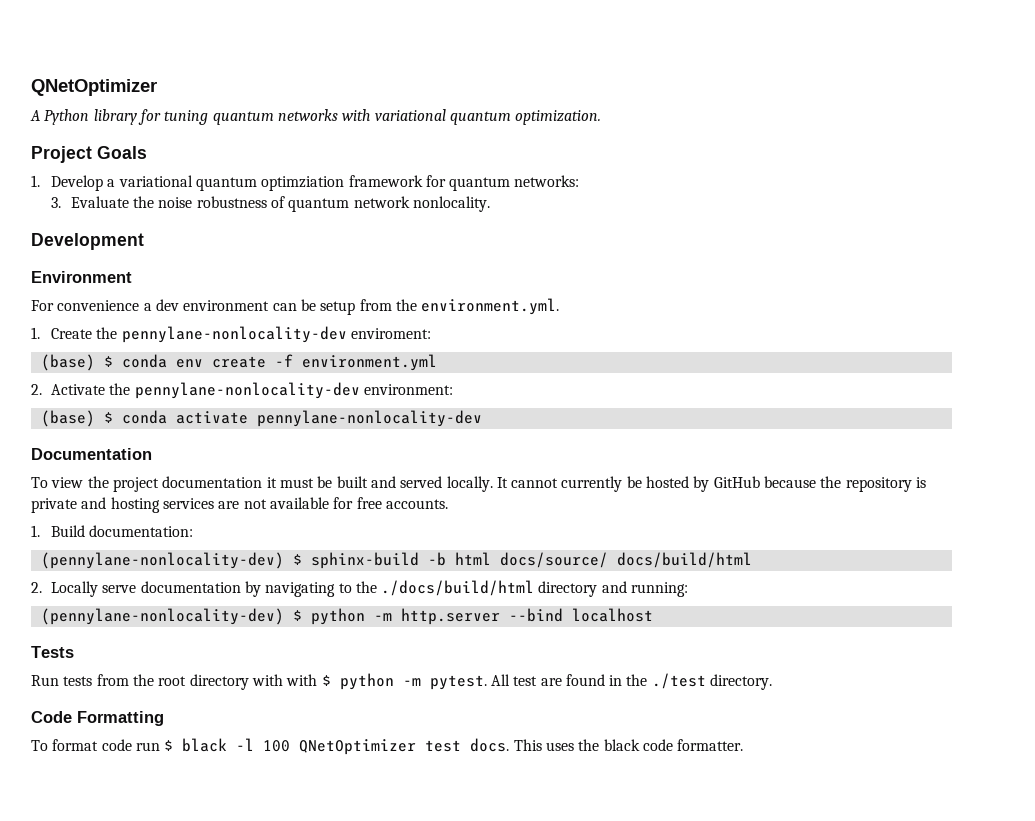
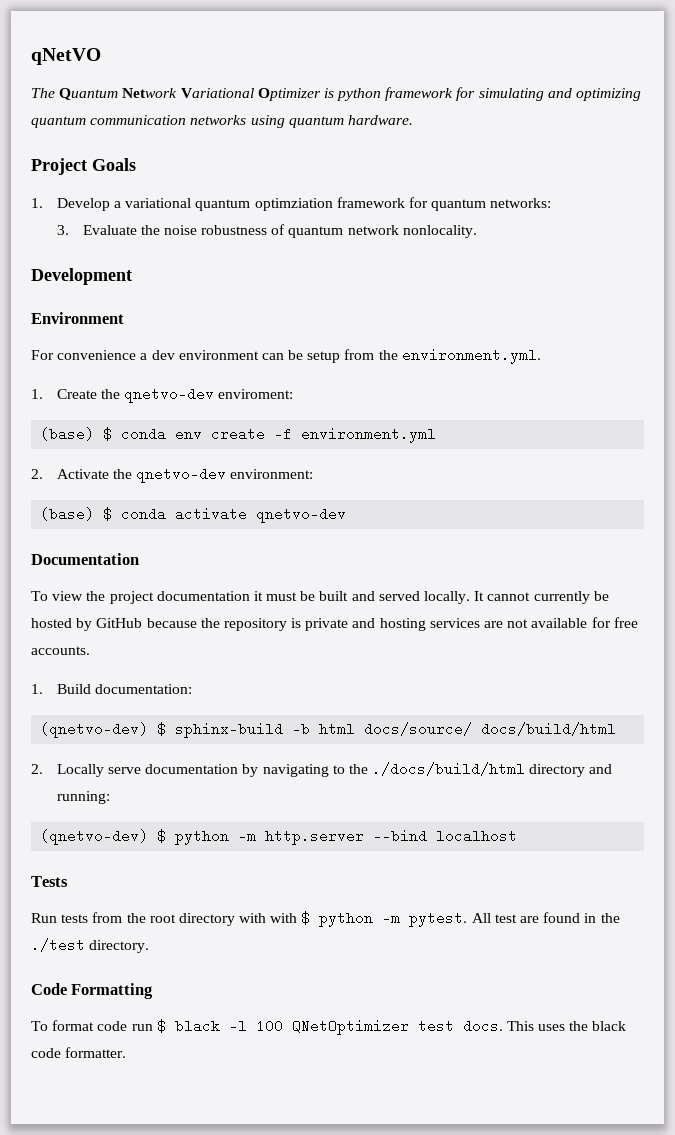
[31,79,157,96] [30,109,602,125] QNetOptimizer // A Python library for tuning quantum networks with variational quantum optimization. -> [31,48,101,65] [31,87,642,101] [31,115,413,128] qNetVO // The Quantum Network Variational Optimizer is python framework for simulating and optimizing quantum communication networks using quantum hardware.
[121,326,347,343] pennylane-nonlocality-dev -> [124,387,215,403] qnetvo-dev
[134,382,360,399] pennylane-nonlocality-dev -> [136,467,227,483] qnetvo-dev
[256,410,482,427] pennylane-nonlocality-dev -> [256,507,347,523] qnetvo-dev
[40,552,284,569] (pennylane-nonlocality-dev) -> [40,722,149,738] (qnetvo-dev)
[40,608,284,625] (pennylane-nonlocality-dev) -> [40,829,149,845] (qnetvo-dev)

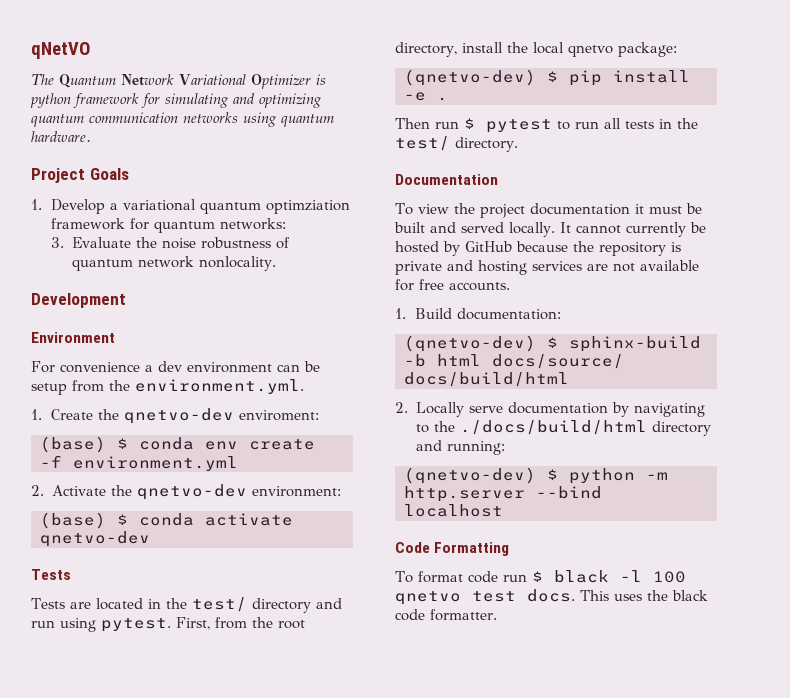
(347, 515) none -> [31,569,71,580] [31,597,342,613] [31,617,305,632] [395,42,677,57] [404,69,690,86] [404,92,448,101] [395,118,698,133] [395,136,518,152] // Tests // Tests are located in the test/ directory and run using pytest. First, from the root directory, install the local qnetvo package: // (qnetvo-dev) $ pip install -e . // Then run $ pytest to run all tests in the test/ directory.
[31,876,68,887] [31,911,620,927] [31,938,150,953] // Tests // Run tests from the root directory with with $ python -m pytest. All test are found in the ./test directory. -> (503, 510) none
[291,1019,409,1035] QNetOptimizer -> [395,591,461,605] qnetvo

